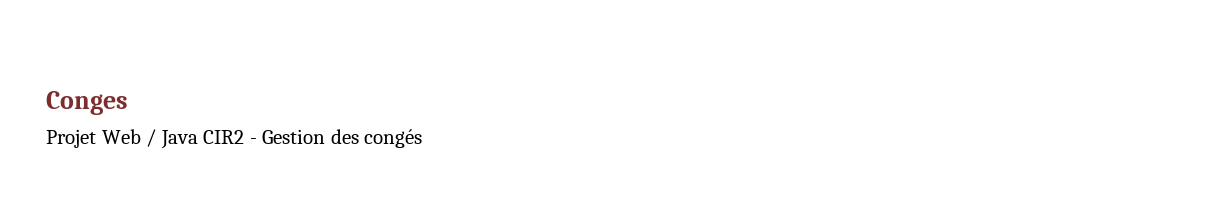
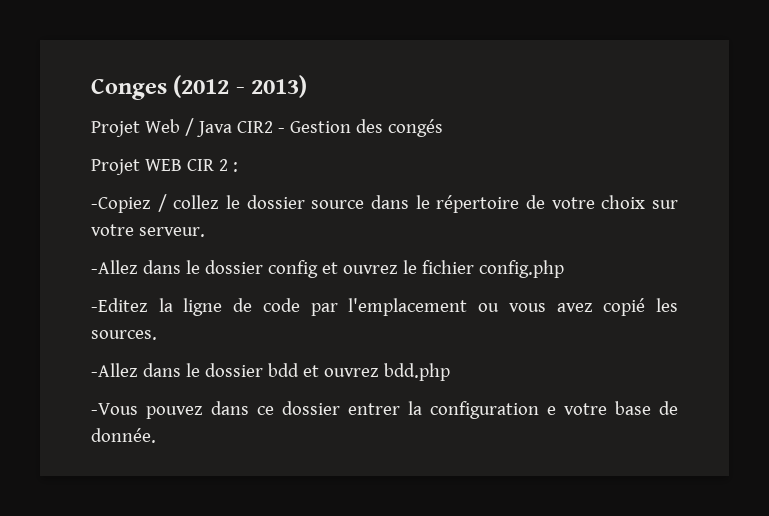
(128, 103) none -> [173,75,308,98] (2012 - 2013)
(423, 138) none -> [91,159,238,175] [91,194,679,213] [91,224,205,237] [91,260,564,278] [91,298,678,316] [91,330,157,340] [91,363,450,381] [91,401,678,419] [91,428,156,443] // Projet WEB CIR 2 : // -Copiez / collez le dossier source dans le répertoire de votre choix sur votre serveur. // -Allez dans le dossier config et ouvrez le fichier config.php // -Editez la ligne de code par l'emplacement ou vous avez copié les sources. // -Allez dans le dossier bdd et ouvrez bdd.php // -Vous pouvez dans ce dossier entrer la configuration e votre base de donnée.

